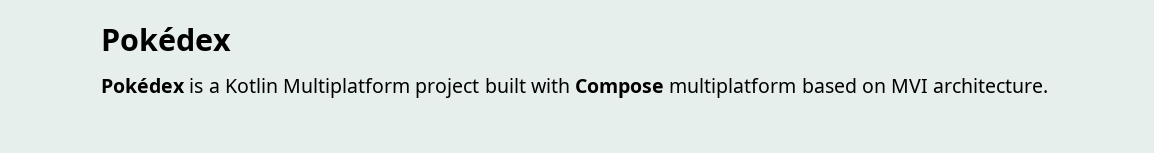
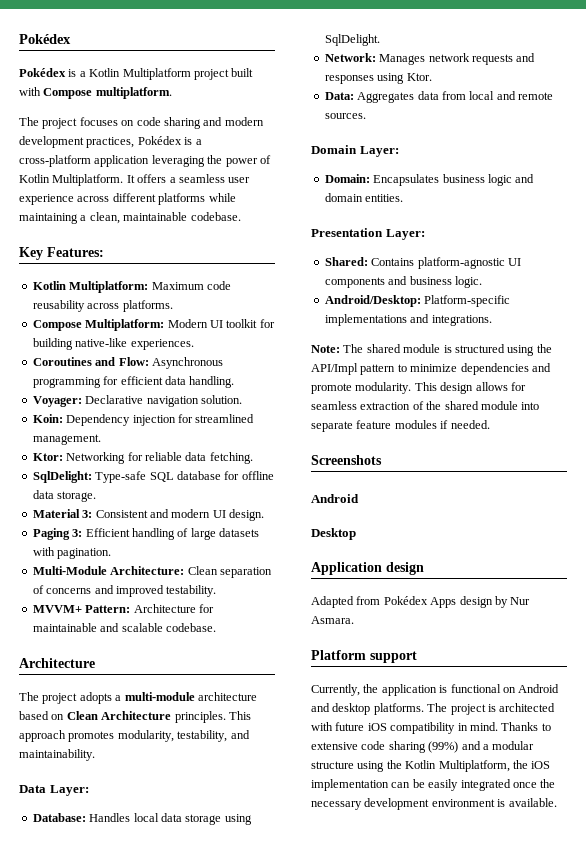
[669,78,1049,98] multiplatform based on MVI architecture. -> [95,87,172,99] [19,117,264,129] [19,136,202,148] [19,155,271,167] [19,174,251,186] [19,193,236,205] [19,212,241,224] [19,247,104,260] [32,281,231,293] [32,300,173,312] [32,319,275,331] [32,338,194,350] [32,357,223,369] [32,376,235,388] [32,395,242,407] [32,414,255,426] [32,434,101,445] [32,452,253,464] [32,471,274,483] [32,490,97,502] [32,509,264,521] [32,528,259,540] [32,547,112,559] [32,566,272,578] [32,585,217,597] [32,604,214,613] [32,623,216,632] [19,658,95,668] [19,692,257,704] [19,711,251,723] [19,730,250,742] [19,749,95,761] [19,785,89,796] [32,813,252,825] [324,34,380,46] [324,53,536,65] [324,73,432,84] [324,91,553,103] [324,113,366,119] [311,145,399,157] [324,174,535,186] [324,193,404,202] [311,228,425,240] [324,257,521,269] [324,276,482,288] [324,295,511,307] [324,314,492,326] [311,344,552,356] [311,363,551,375] [311,382,526,394] [311,401,540,410] [311,420,490,432] [311,455,382,465] [311,494,359,503] [311,528,356,540] [311,562,424,575] [311,596,531,608] [311,616,354,624] [311,650,417,663] [311,684,560,696] [311,703,556,715] [311,722,551,734] [311,741,535,753] [311,760,551,772] [311,779,556,791] [311,798,557,810] multiplatform. // The project focuses on code sharing and modern development practices, Pokédex is a cross-platform application leveraging the power of Kotlin Multiplatform. It offers a seamless user experience across different platforms while maintaining a clean, maintainable codebase. // Key Features: // Kotlin Multiplatform: Maximum code reusability across platforms. // Compose Multiplatform: Modern UI toolkit for building native-like experiences. // Coroutines and Flow: Asynchronous programming for efficient data handling. // Voyager: Declarative navigation solution. // Koin: Dependency injection for streamlined management. // Ktor: Networking for reliable data fetching. // SqlDelight: Type-safe SQL database for offline data storage. // Material 3: Consistent and modern UI design. // Paging 3: Efficient handling of large datasets with pagination. // Multi-Module Architecture: Clean separation of concerns and improved testability. // MVVM+ Pattern: Architecture for maintainable and scalable codebase. // Architecture // The project adopts a multi-module architecture based on Clean Architecture principles. This approach promotes modularity, testability, and maintainability. // Data Layer: // Database: Handles local data storage using SqlDelight. // Network: Manages network requests and responses using Ktor. // Data: Aggregates data from local and remote sources. // Domain Layer: // Domain: Encapsulates business logic and domain entities. // Presentation Layer: // Shared: Contains platform-agnostic UI components and business logic. // Android/Desktop: Platform-specific implementations and integrations. // Note: The shared module is structured using the API/Impl pattern to minimize dependencies and promote modularity. This design allows for seamless extraction of the shared module into separate feature modules if needed. // Screenshots // Android // Desktop // Application design // Adapted from Pokédex Apps design by Nur Asmara. // Platform support // Currently, the application is functional on Android and desktop platforms. The project is architected with future iOS compatibility in mind. Thanks to extensive code sharing (99%) and a modular structure using the Kotlin Multiplatform, the iOS implementation can be easily integrated once the necessary development environment is available.

